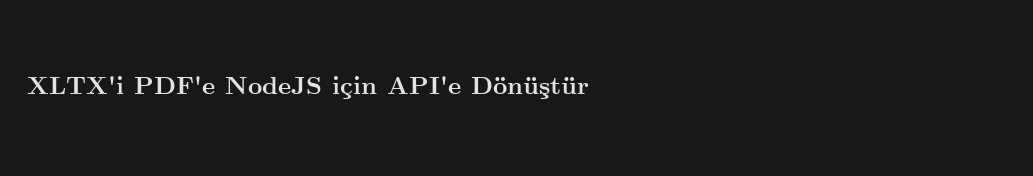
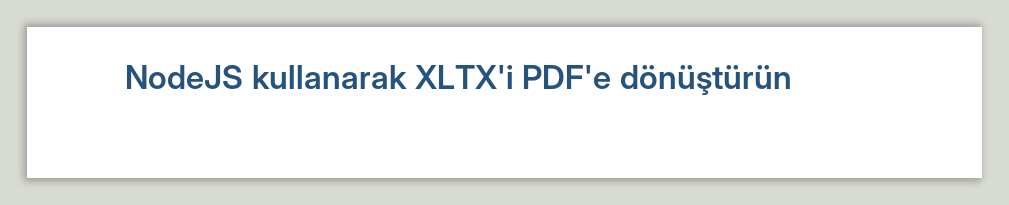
[27,76,589,99] XLTX'i PDF'e NodeJS için API'e Dönüştür -> [125,65,793,95] NodeJS kullanarak XLTX'i PDF'e dönüştürün

